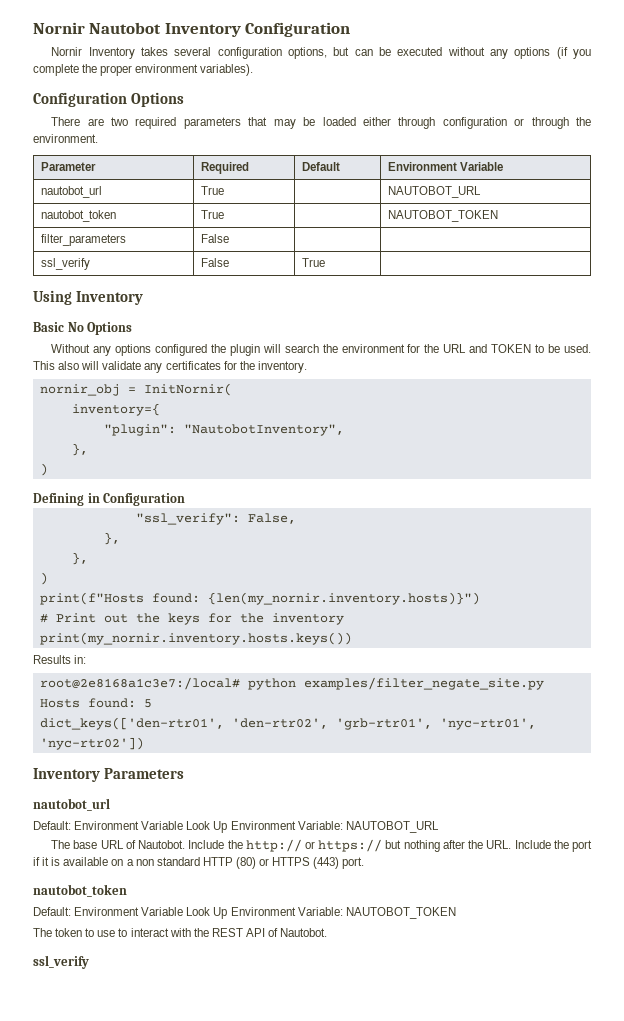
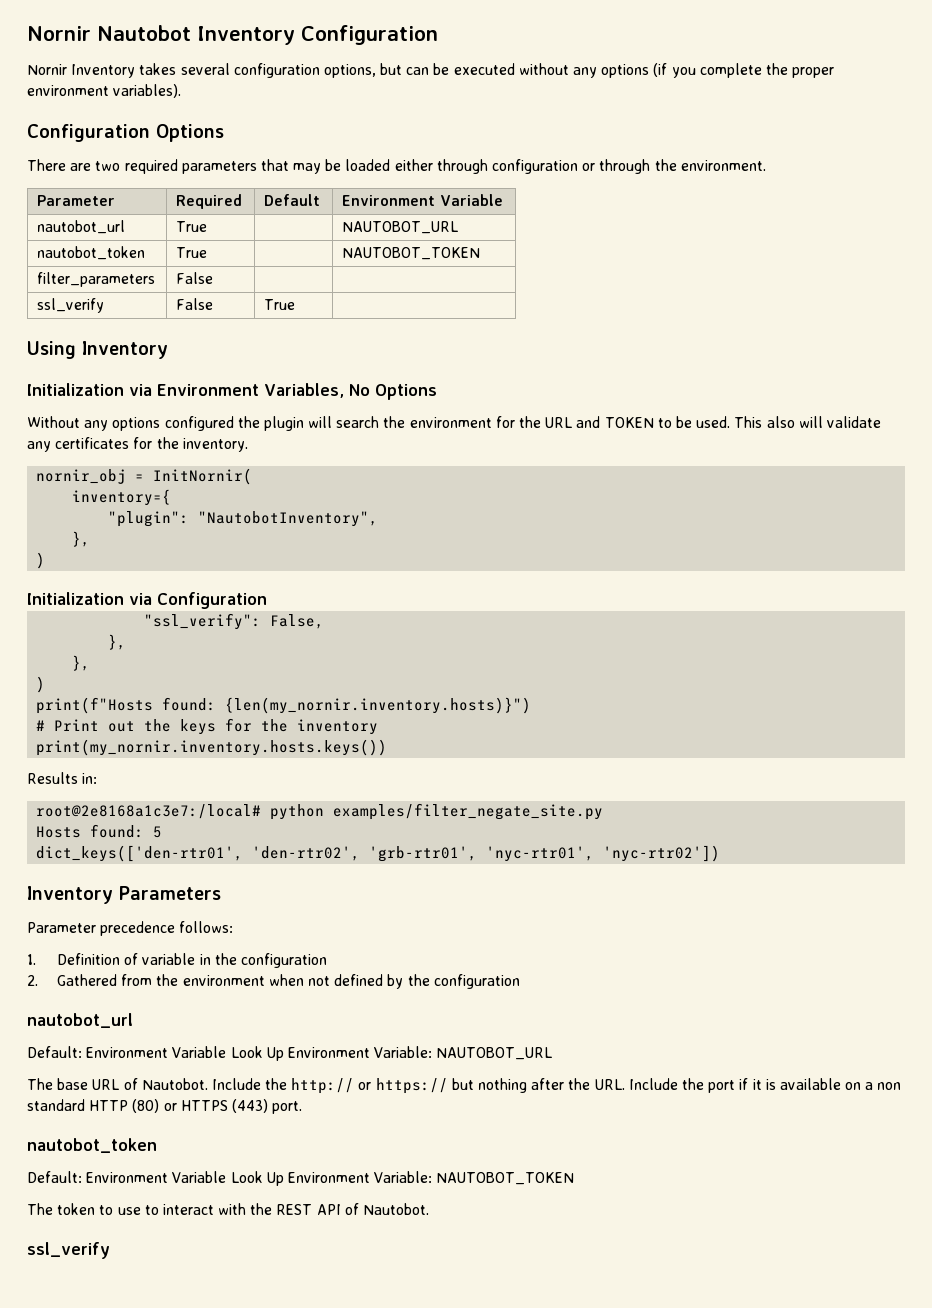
[33,322,64,332] Basic -> [27,383,344,398] Initialization via Environment Variables,
[33,493,100,506] Defining in -> [27,592,152,605] Initialization via
(184, 773) none -> [27,921,234,936] [27,953,327,968] [27,974,520,989] // Parameter precedence follows: // 1. Definition of variable in the configuration // 2. Gathered from the environment when not defined by the configuration

